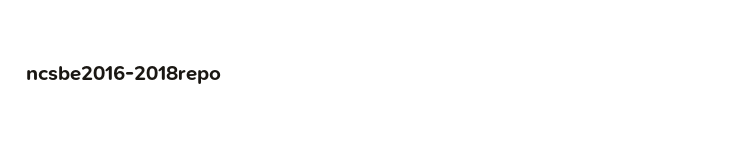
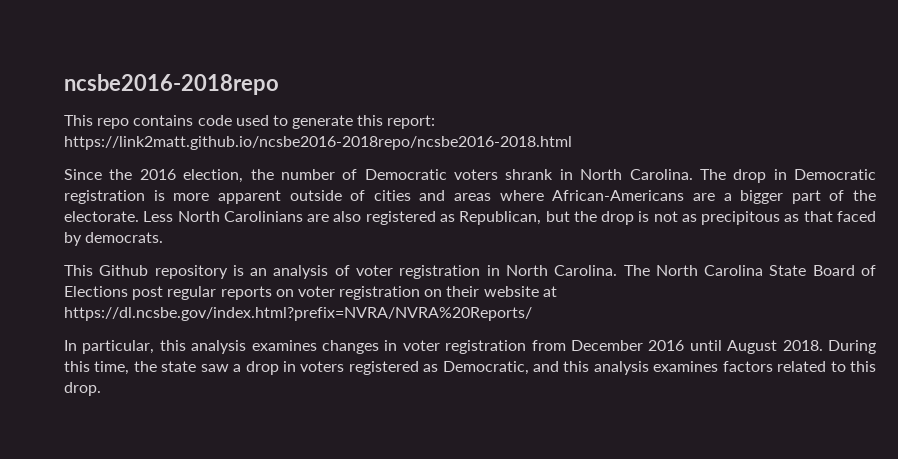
(221, 74) none -> [64,115,436,129] [64,136,572,150] [64,169,876,183] [64,190,876,204] [64,211,877,225] [64,232,164,246] [64,265,876,279] [64,286,557,300] [64,307,532,321] [64,340,876,354] [64,361,877,375] [64,382,101,396] // This repo contains code used to generate this report: https://link2matt.github.io/ncsbe2016-2018repo/ncsbe2016-2018.html // Since the 2016 election, the number of Democratic voters shrank in North Carolina. The drop in Democratic registration is more apparent outside of cities and areas where African-Americans are a bigger part of the electorate. Less North Carolinians are also registered as Republican, but the drop is not as precipitous as that faced by democrats. // This Github repository is an analysis of voter registration in North Carolina. The North Carolina State Board of Elections post regular reports on voter registration on their website at https://dl.ncsbe.gov/index.html?prefix=NVRA/NVRA%20Reports/ // In particular, this analysis examines changes in voter registration from December 2016 until August 2018. During this time, the state saw a drop in voters registered as Democratic, and this analysis examines factors related to this drop.

